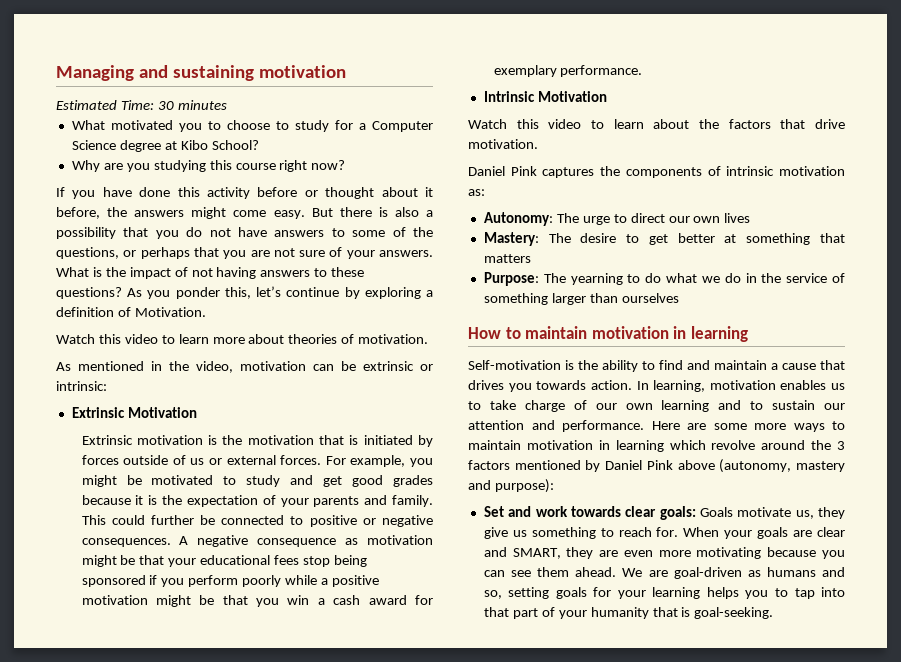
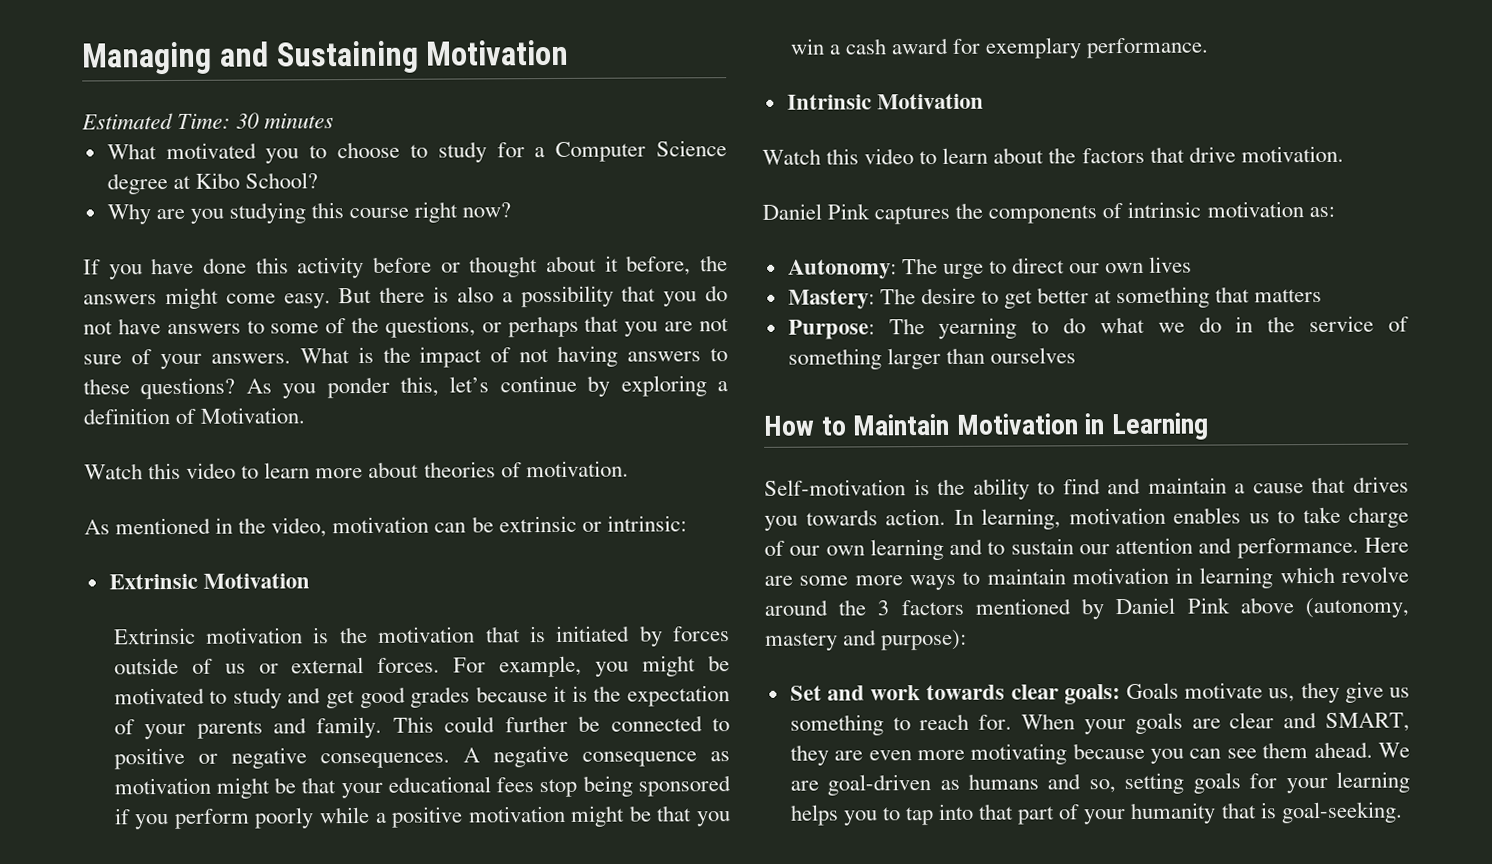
[172,65,346,81] sustaining motivation -> [275,39,570,74] Sustaining Motivation
[525,326,748,342] maintain motivation in learning -> [852,412,1209,441] Maintain Motivation in Learning

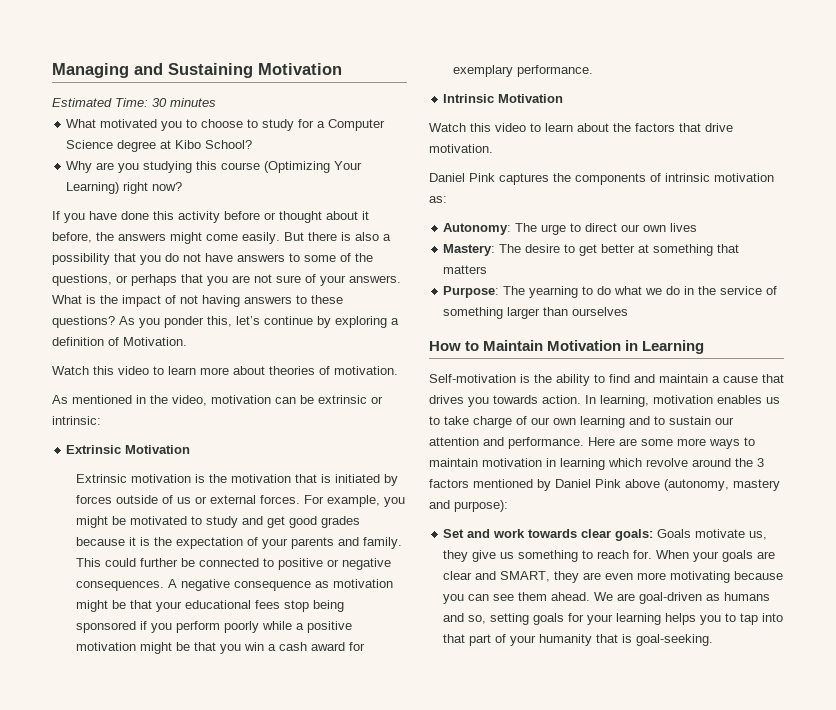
(410, 213) none -> [264,161,363,173] [66,182,120,194] (Optimizing Your Learning)
[283,293,331,309] easy. -> [242,232,280,244] easily.

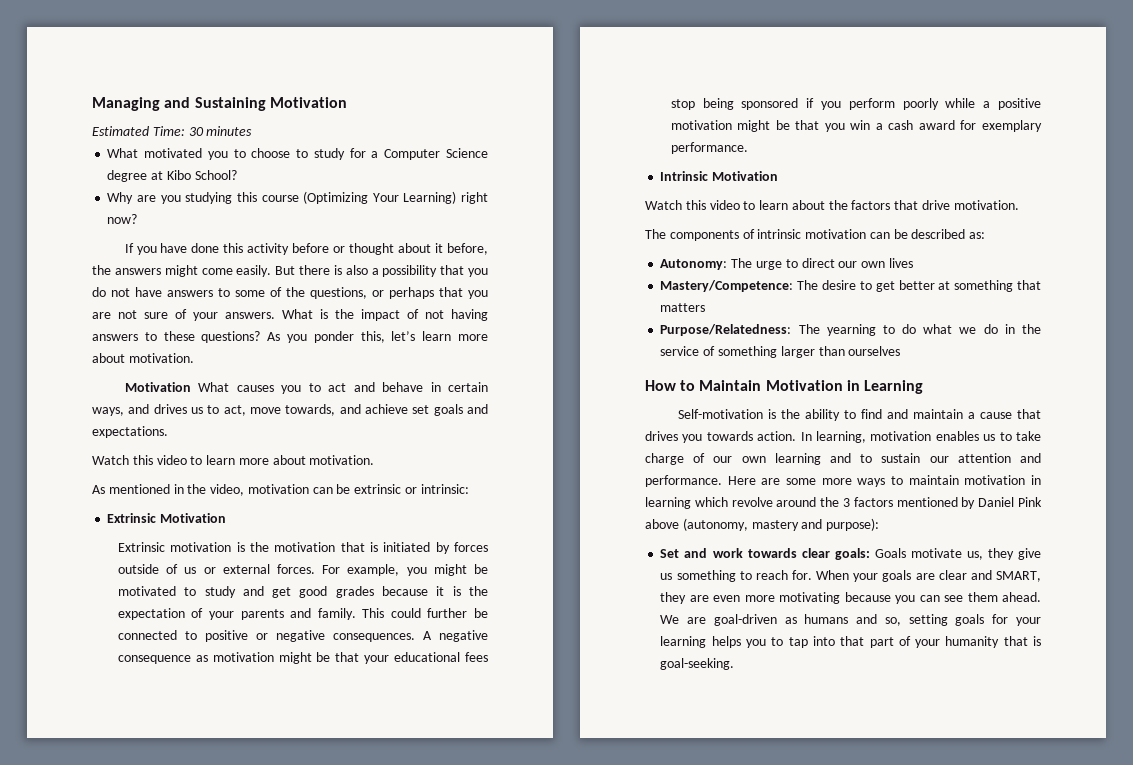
[264,316,399,328] [52,337,187,346] continue by exploring a definition of Motivation. -> [422,331,489,341] [92,353,194,363] [124,382,488,394] [92,404,488,416] [92,426,168,438] learn more about motivation. // Motivation What causes you to act and behave in certain ways, and drives us to act, move towards, and achieve set goals and expectations.
[269,366,330,375] theories of -> (306, 460) none
[429,173,571,185] Daniel Pink captures the -> [645,229,666,239] The
(774, 177) none -> [869,229,966,239] can be described
[443,244,496,256] Mastery: -> [660,280,794,292] Mastery/Competence:
[443,286,500,298] Purpose: -> [660,324,792,336] Purpose/Relatedness:

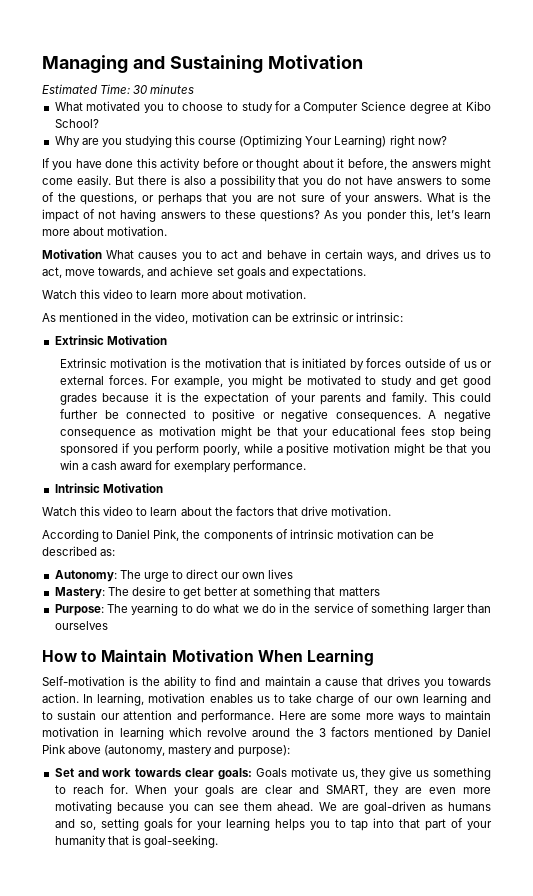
[902,98,939,110] poorly -> [202,444,240,456] poorly,
[645,229,666,239] The -> [42,529,201,542] According to Daniel Pink, the
[660,280,794,292] Mastery/Competence: -> [54,587,105,599] Mastery:
[660,324,792,336] Purpose/Relatedness: -> [54,604,104,616] Purpose:
[846,380,860,391] in -> [257,650,303,662] When

